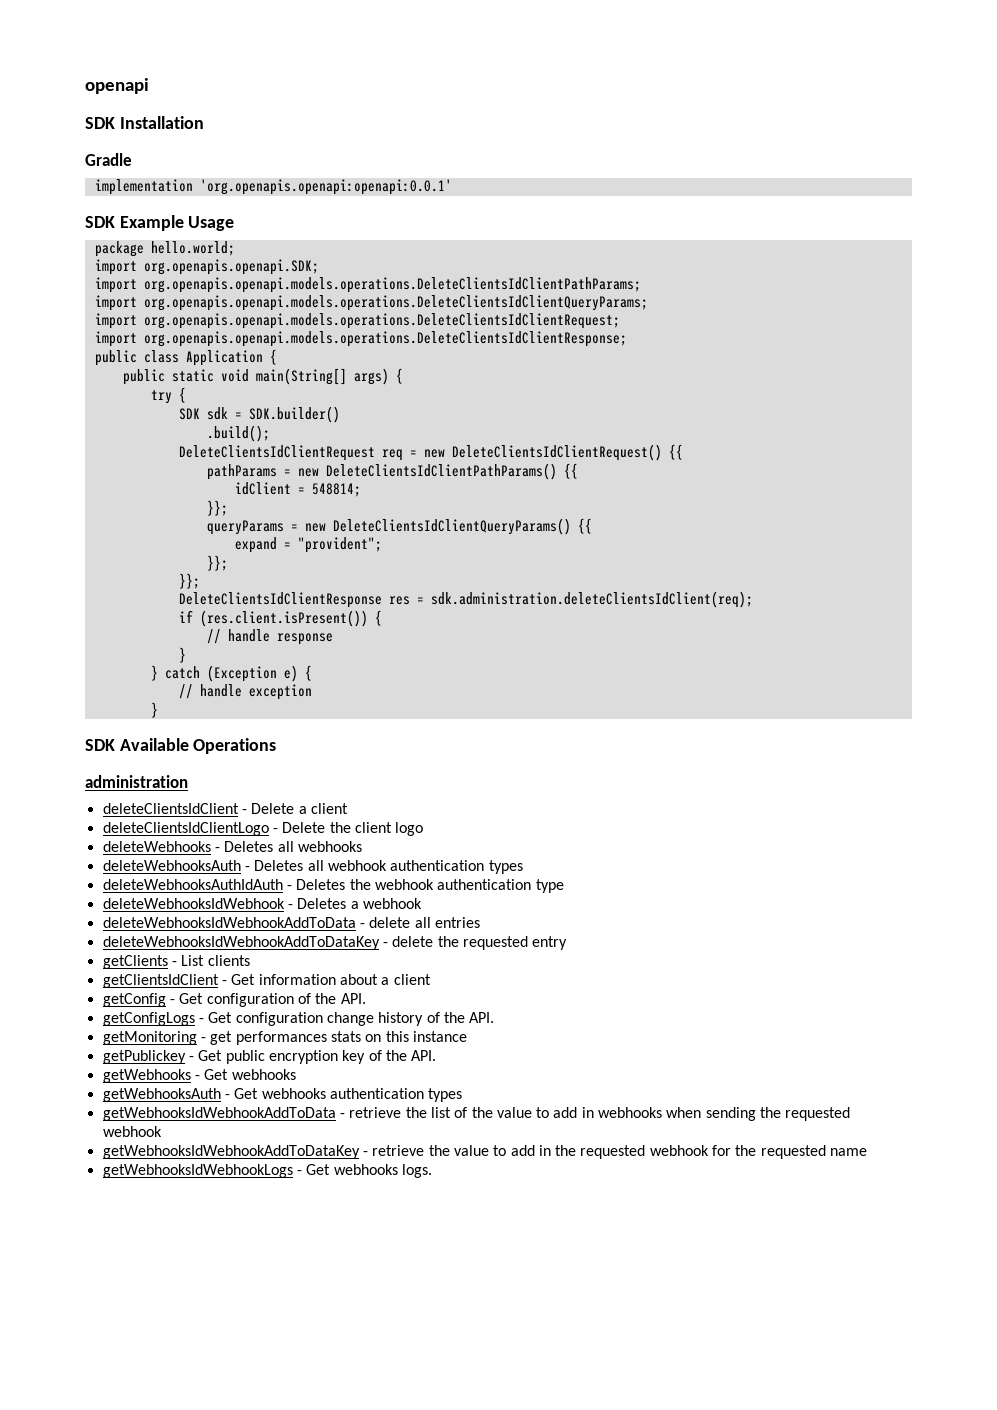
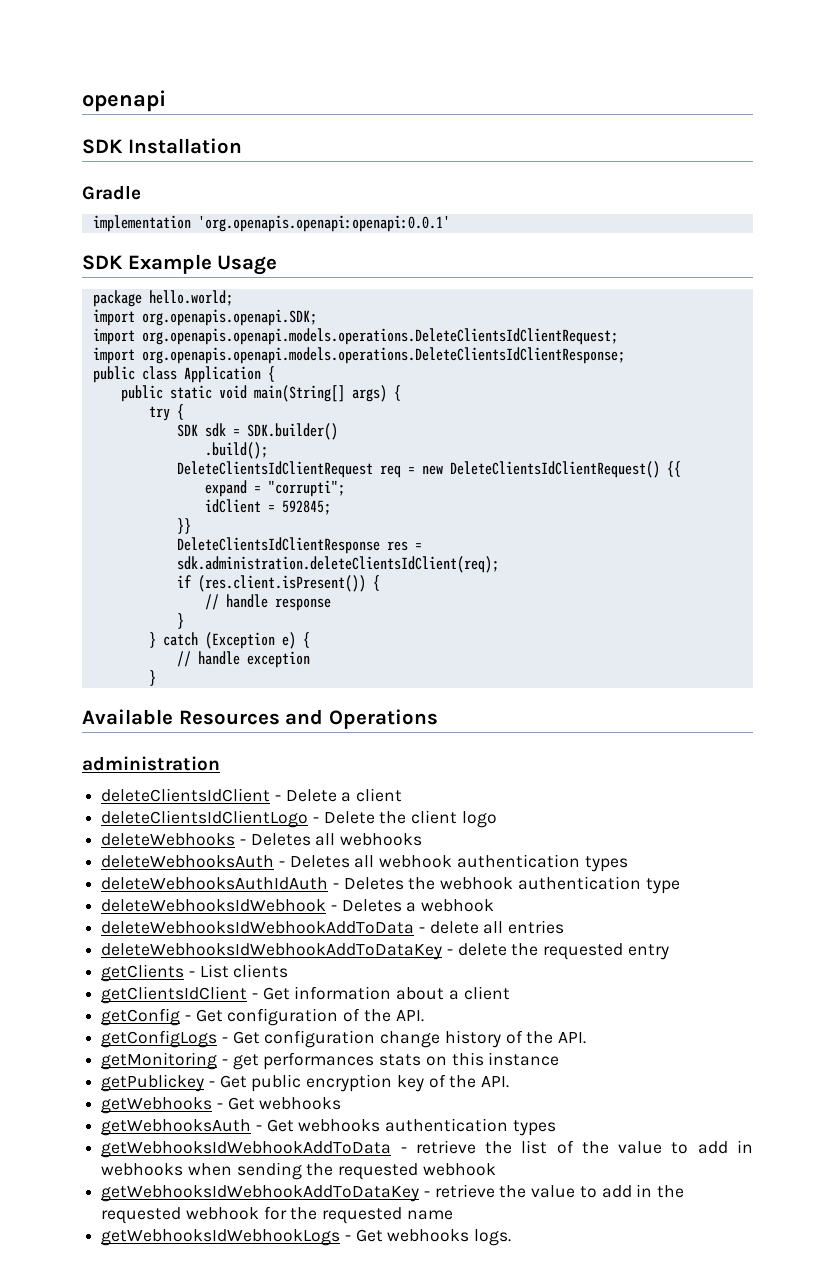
[94,277,641,293] [94,295,648,311] // import org.openapis.openapi.models.operations.DeleteClientsIdClientPathParams; // import org.openapis.openapi.models.operations.DeleteClientsIdClientQueryParams; -> (317, 317) none
[206,463,578,480] [234,482,361,497] [206,500,228,516] [206,518,592,535] [234,537,382,553] [206,555,228,571] [178,573,200,589] pathParams = new DeleteClientsIdClientPathParams() {{ // idClient = 548814; // }}; // queryParams = new DeleteClientsIdClientQueryParams() {{ // expand = "provident"; // }}; // }}; -> [204,480,345,497] [204,499,331,515] [176,518,191,534] expand = "corrupti"; // idClient = 592845; // }}
[85,738,189,751] SDK Available -> [82,709,324,725] Available Resources and

